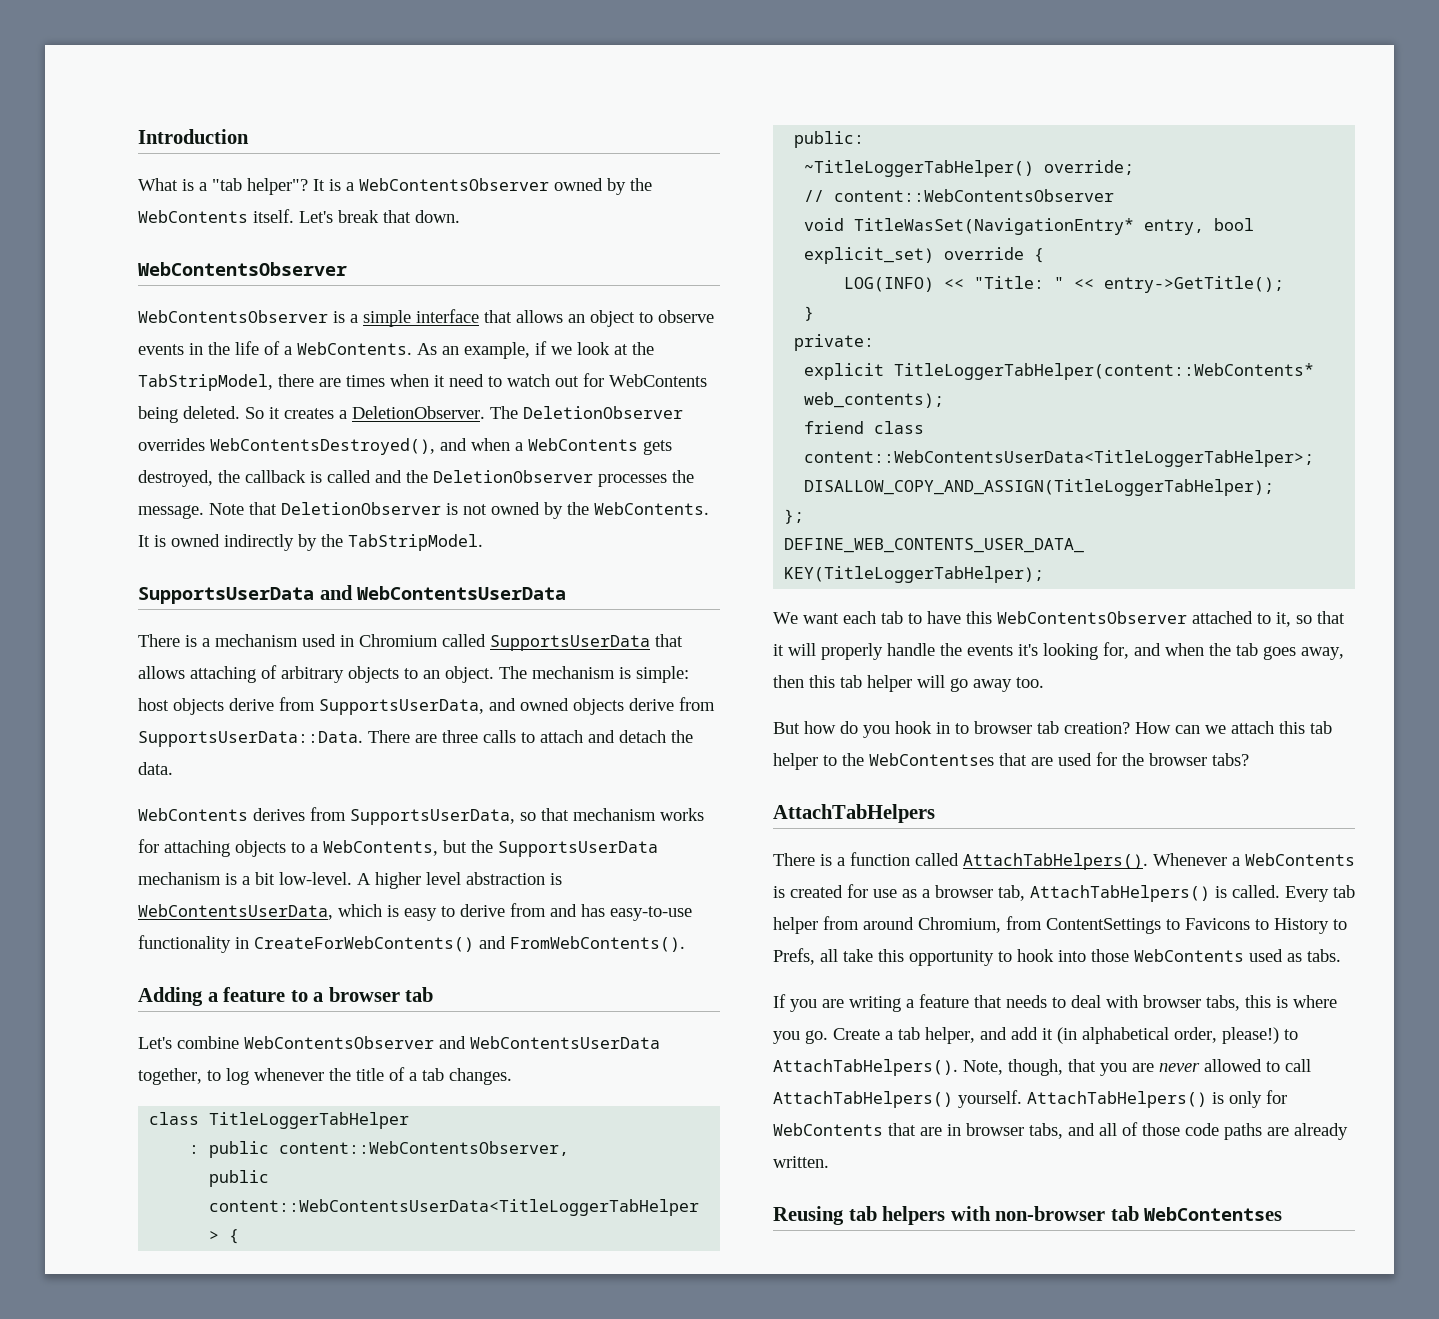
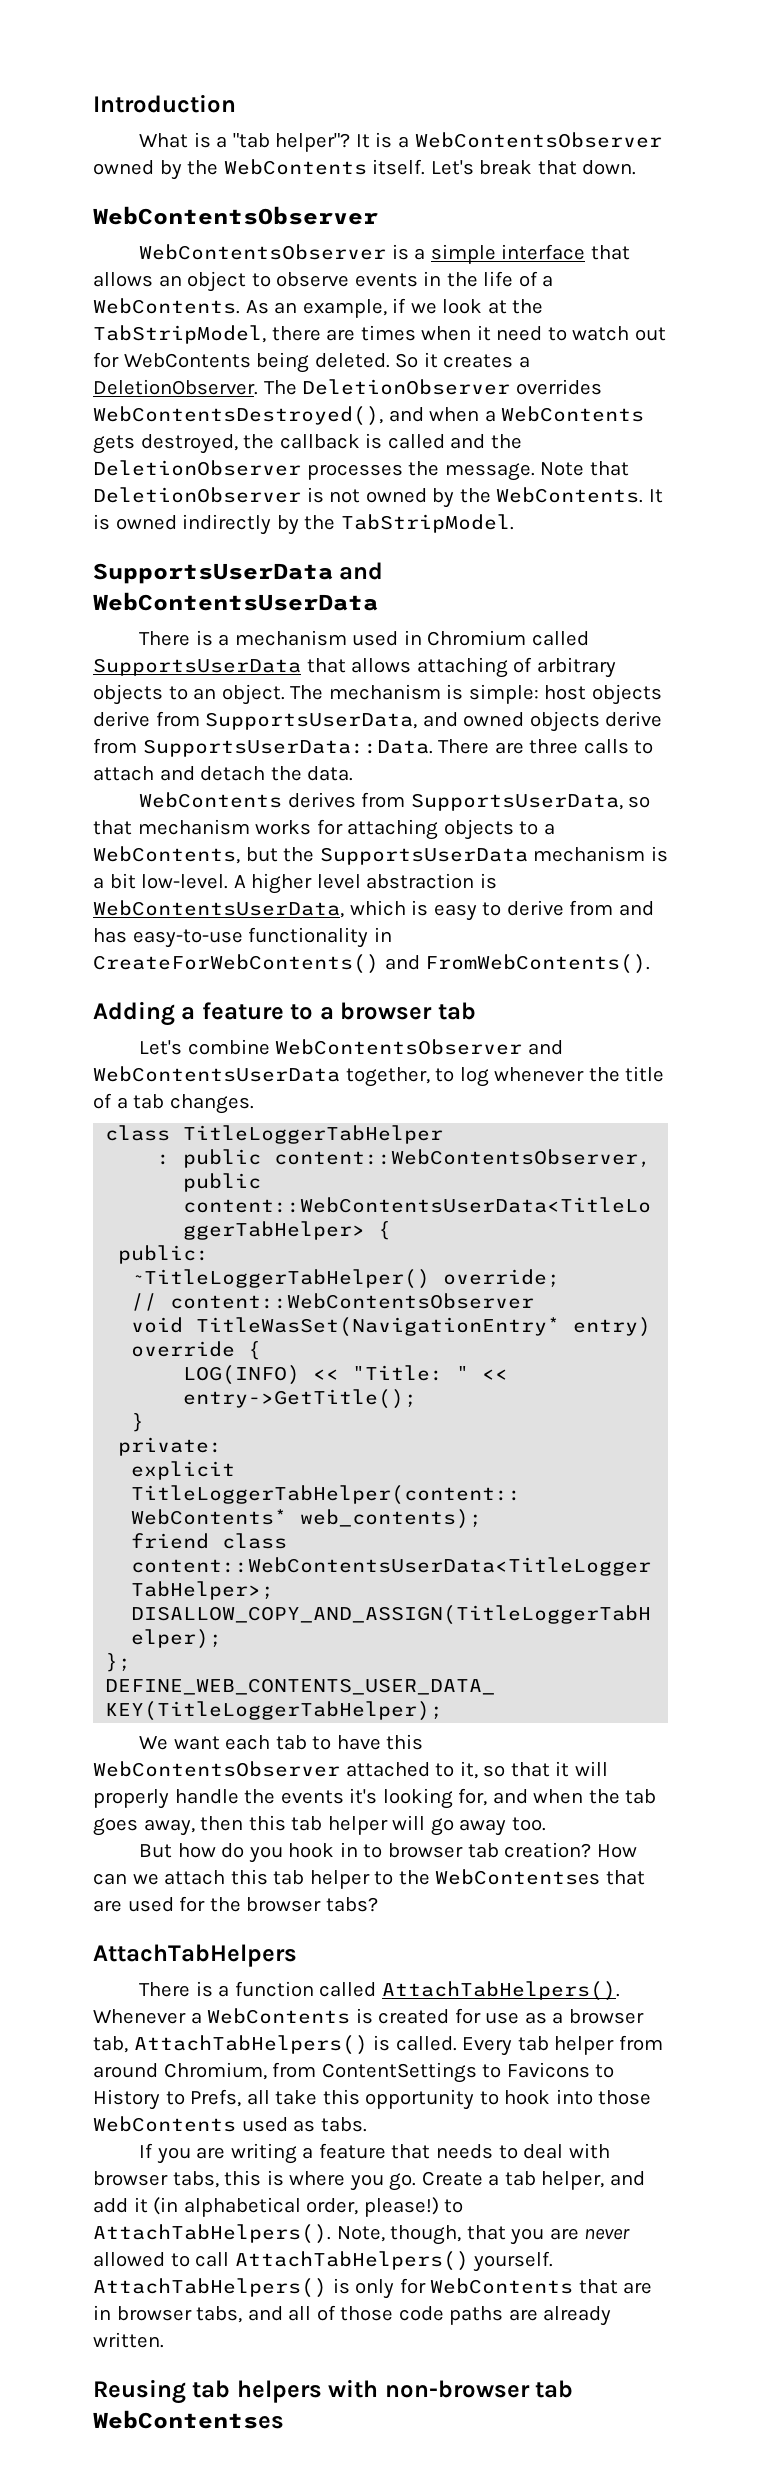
[1144,218,1255,235] [804,247,935,264] entry, bool explicit_set) -> [573,1317,652,1337] entry)

